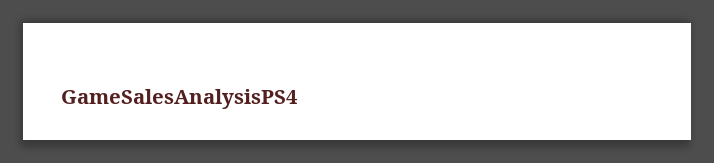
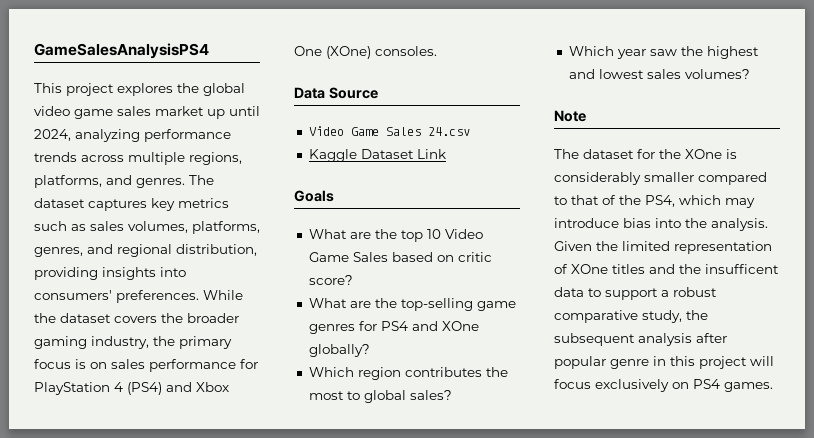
(298, 99) none -> [34,83,245,96] [34,106,260,119] [34,129,231,142] [34,152,242,165] [34,175,214,188] [34,198,229,211] [34,221,260,234] [34,244,257,257] [34,267,186,280] [34,290,243,303] [34,313,239,323] [34,336,232,349] [34,359,258,372] [34,382,229,395] [294,46,437,59] [294,87,378,99] [308,126,470,136] [308,149,446,162] [294,190,334,202] [308,229,483,242] [308,252,492,262] [308,275,353,285] [308,298,516,311] [308,321,479,334] [308,344,370,357] [308,367,508,380] [308,390,452,403] [568,46,759,59] [568,69,750,79] [554,110,586,122] [554,149,737,159] [554,172,767,185] [554,195,755,208] [554,218,768,231] [554,241,772,254] [554,264,779,274] [554,287,717,300] [554,310,708,323] [554,333,727,346] [554,356,774,369] [554,379,773,392] // This project explores the global video game sales market up until 2024, analyzing performance trends across multiple regions, platforms, and genres. The dataset captures key metrics such as sales volumes, platforms, genres, and regional distribution, providing insights into consumers' preferences. While the dataset covers the broader gaming industry, the primary focus is on sales performance for PlayStation 4 (PS4) and Xbox One (XOne) consoles. // Data Source // Video Game Sales 24.csv // Kaggle Dataset Link // Goals // What are the top 10 Video Game Sales based on critic score? // What are the top-selling game genres for PS4 and XOne globally? // Which region contributes the most to global sales? // Which year saw the highest and lowest sales volumes? // Note // The dataset for the XOne is considerably smaller compared to that of the PS4, which may introduce bias into the analysis. Given the limited representation of XOne titles and the insufficent data to support a robust comparative study, the subsequent analysis after popular genre in this project will focus exclusively on PS4 games.

